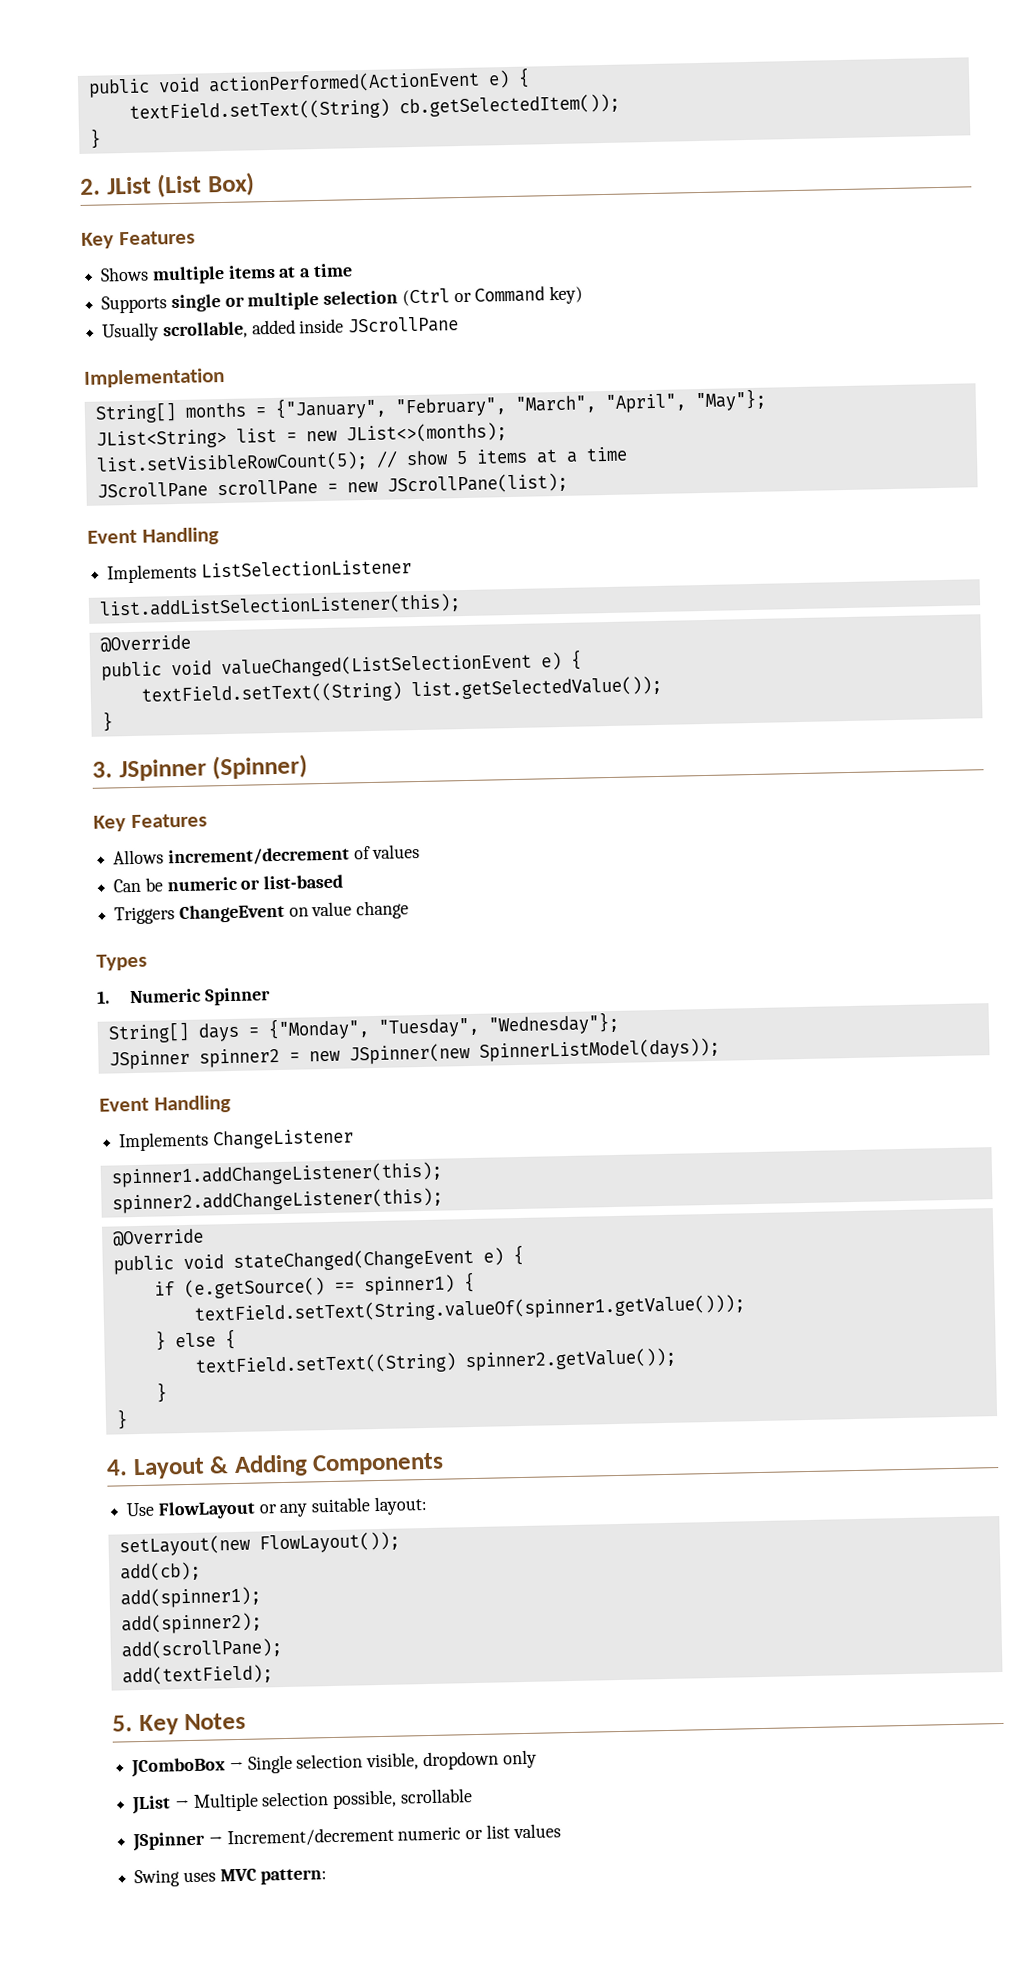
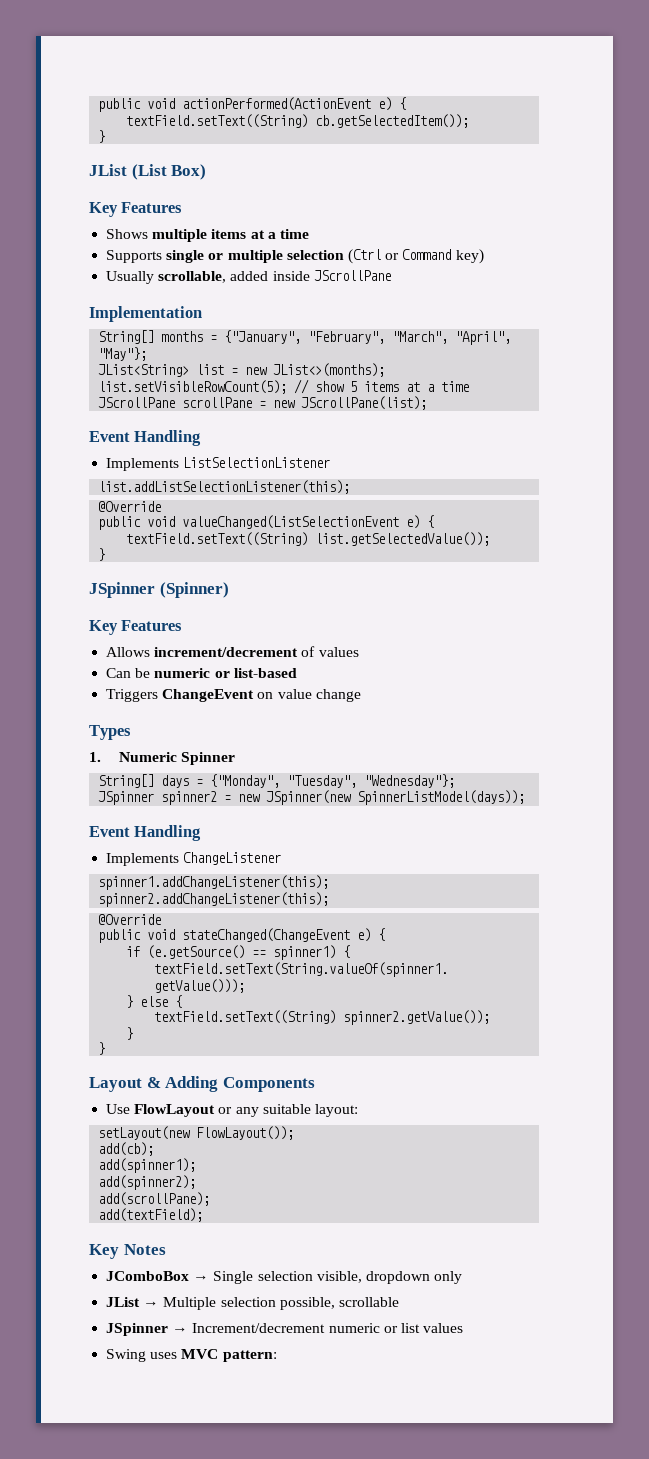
[80,178,101,195] 2. -> (106, 136) none
[92,761,113,778] 3. -> (106, 554) none
[106,1459,128,1476] 4. -> (106, 1048) none
[112,1715,133,1732] 5. -> (204, 1215) none

